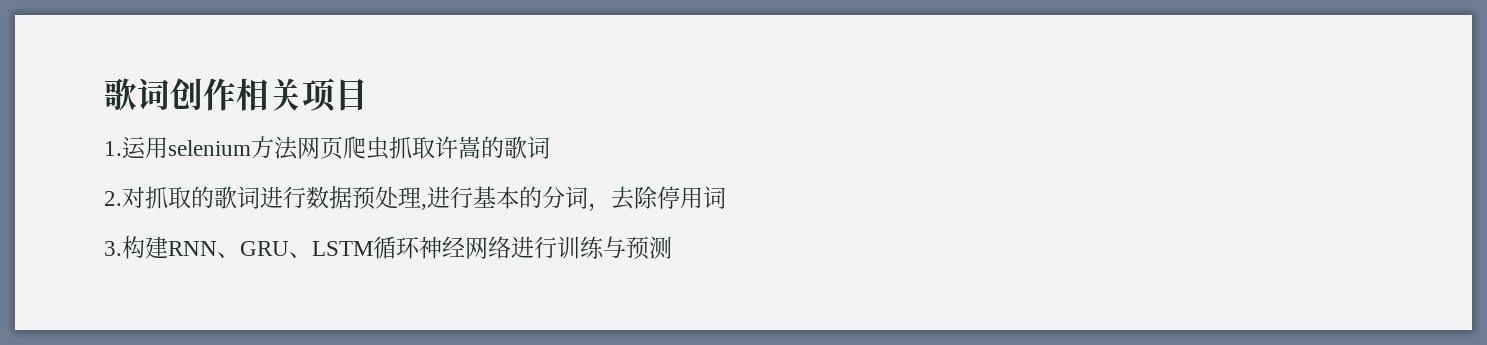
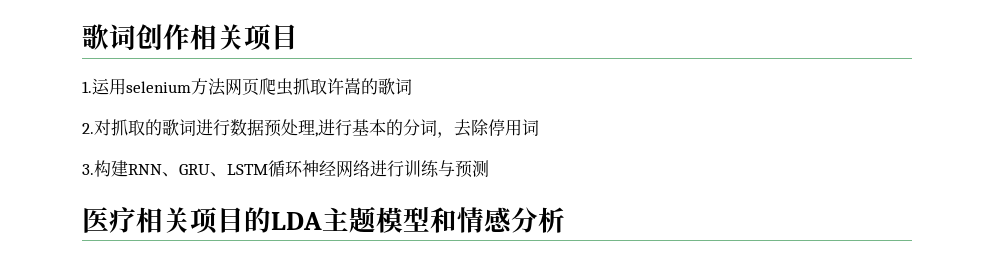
(672, 247) none -> [82,206,565,234] // 医疗相关项目的LDA主题模型和情感分析

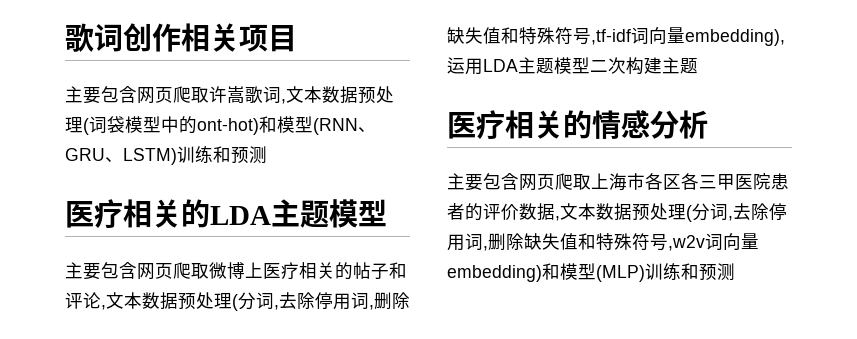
[82,78,412,96] [82,119,539,138] [82,160,489,178] [82,206,565,234] 1.运用selenium方法网页爬虫抓取许嵩的歌词 // 2.对抓取的歌词进行数据预处理,进行基本的分词，去除停用词 // 3.构建RNN、GRU、LSTM循环神经网络进行训练与预测 // 医疗相关项目的LDA主题模型和情感分析 -> [65,86,394,104] [65,116,376,135] [65,146,267,165] [65,199,387,228] [65,262,407,280] [65,292,410,311] [447,27,785,46] [447,57,698,75] [447,110,708,139] [447,173,789,191] [447,203,787,222] [447,233,759,251] [447,263,735,282] 主要包含网页爬取许嵩歌词,文本数据预处理(词袋模型中的ont-hot)和模型(RNN、GRU、LSTM)训练和预测 // 医疗相关的LDA主题模型 // 主要包含网页爬取微博上医疗相关的帖子和评论,文本数据预处理(分词,去除停用词,删除缺失值和特殊符号,tf-idf词向量embedding),运用LDA主题模型二次构建主题 // 医疗相关的情感分析 // 主要包含网页爬取上海市各区各三甲医院患者的评价数据,文本数据预处理(分词,去除停用词,删除缺失值和特殊符号,w2v词向量embedding)和模型(MLP)训练和预测

